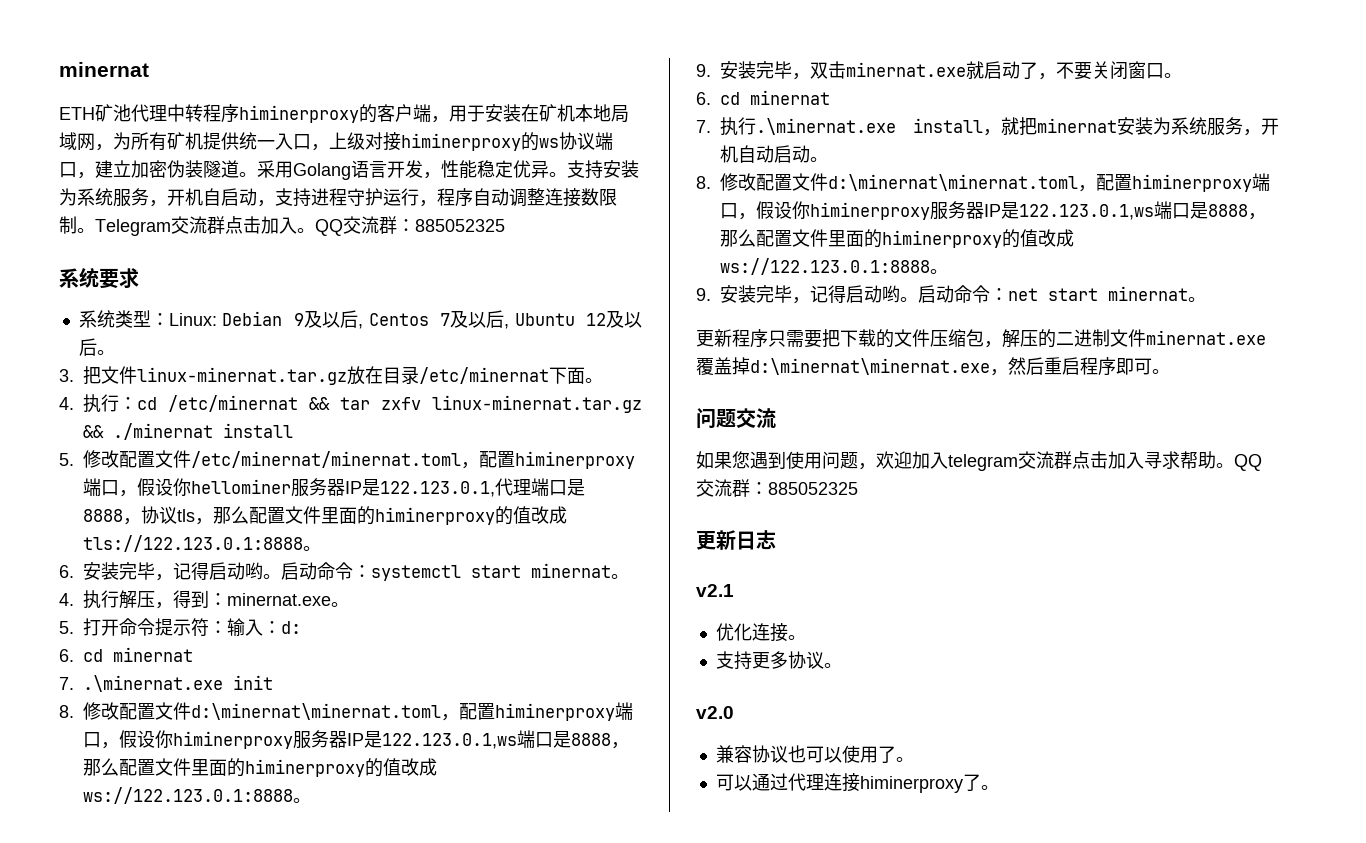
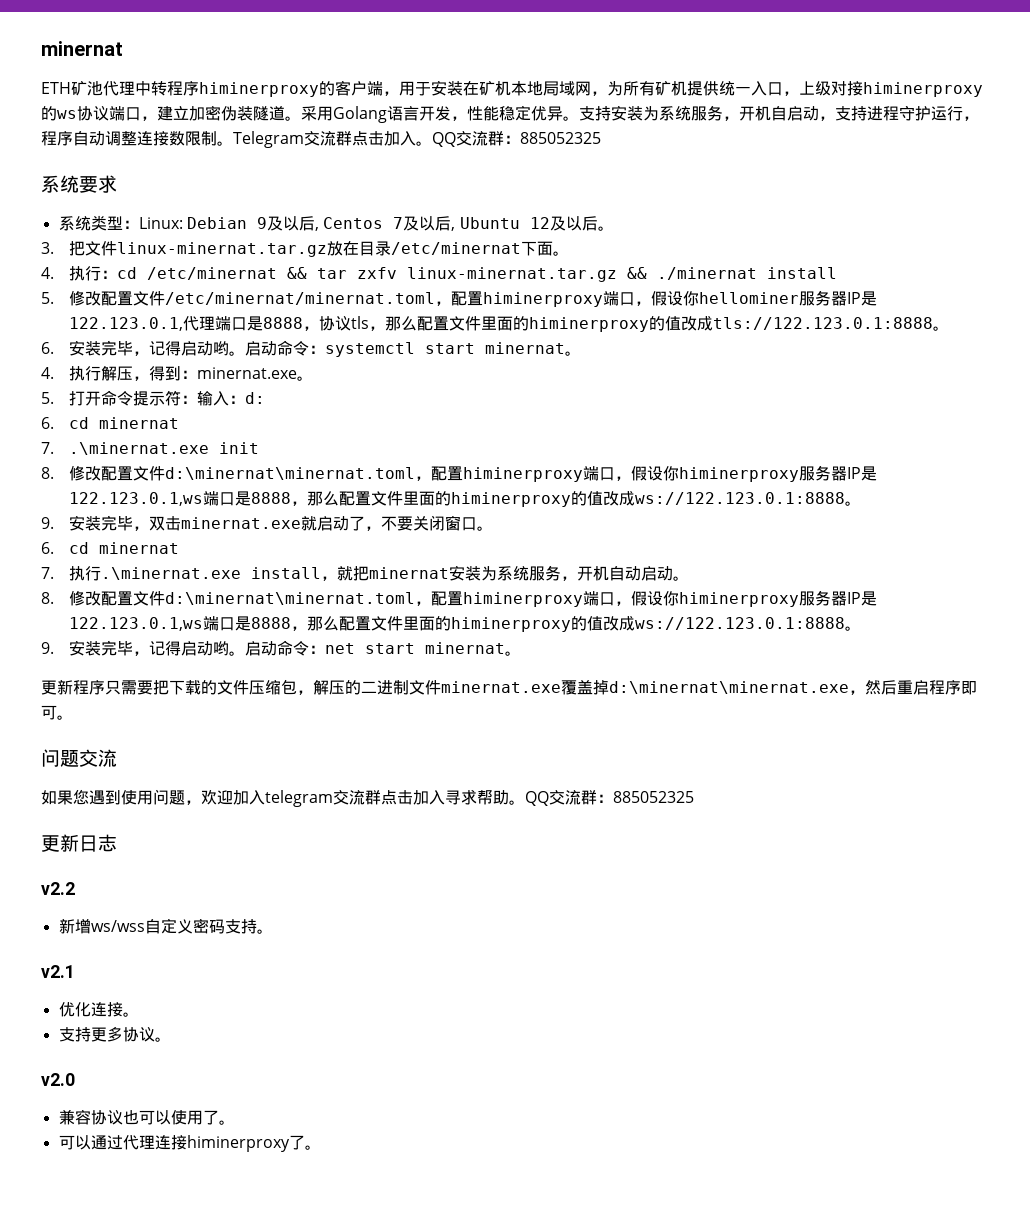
(776, 540) none -> [41,882,75,895] [58,918,273,934] // v2.2 // 新增ws/wss自定义密码支持。

